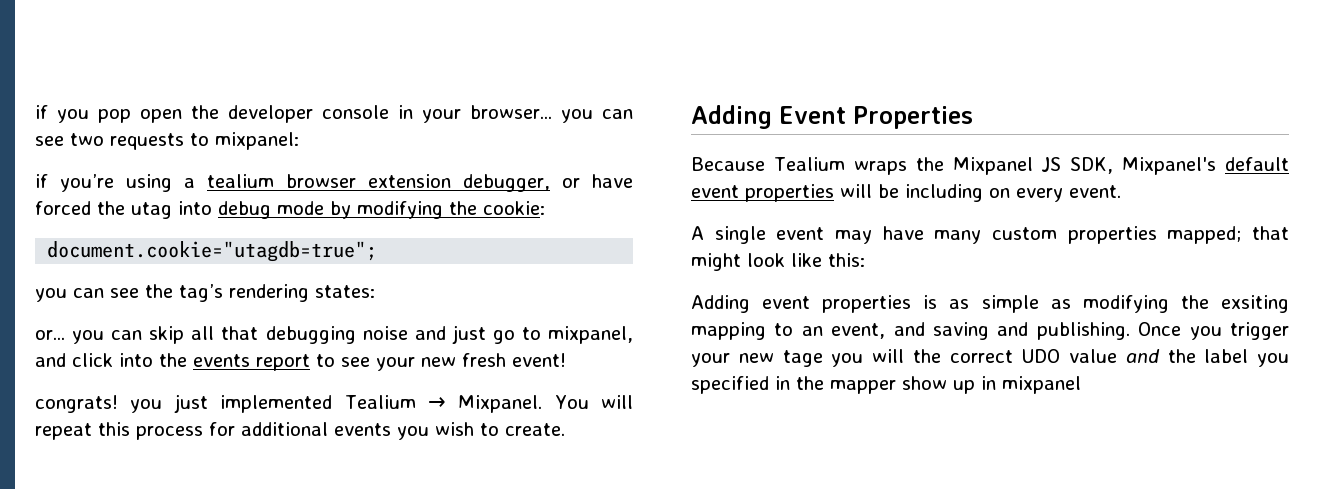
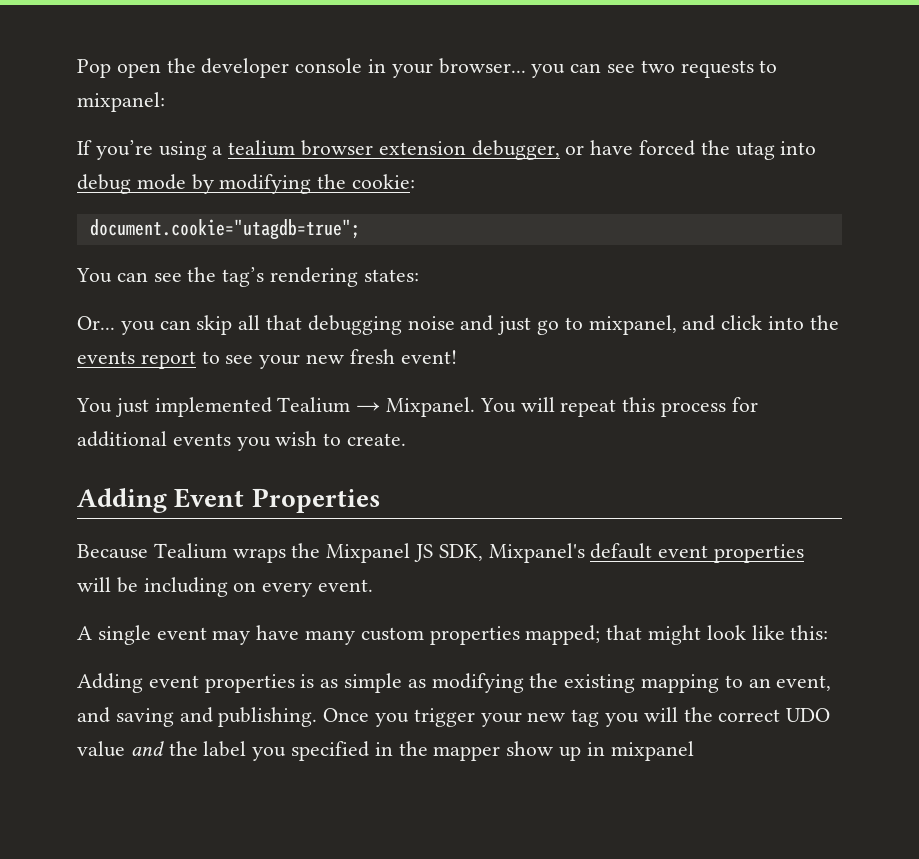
[35,105,132,123] if you pop -> [77,59,111,78] Pop
[35,174,48,188] if -> [77,140,92,155] If
[35,288,67,302] you -> [76,268,112,283] You
[35,330,65,340] or... -> [77,316,115,330] Or...
[35,395,163,413] congrats! you -> [76,398,112,413] You
[1221,295,1289,313] exsiting -> [564,674,636,693] existing
[782,350,823,367] tage -> [571,709,600,727] tag

